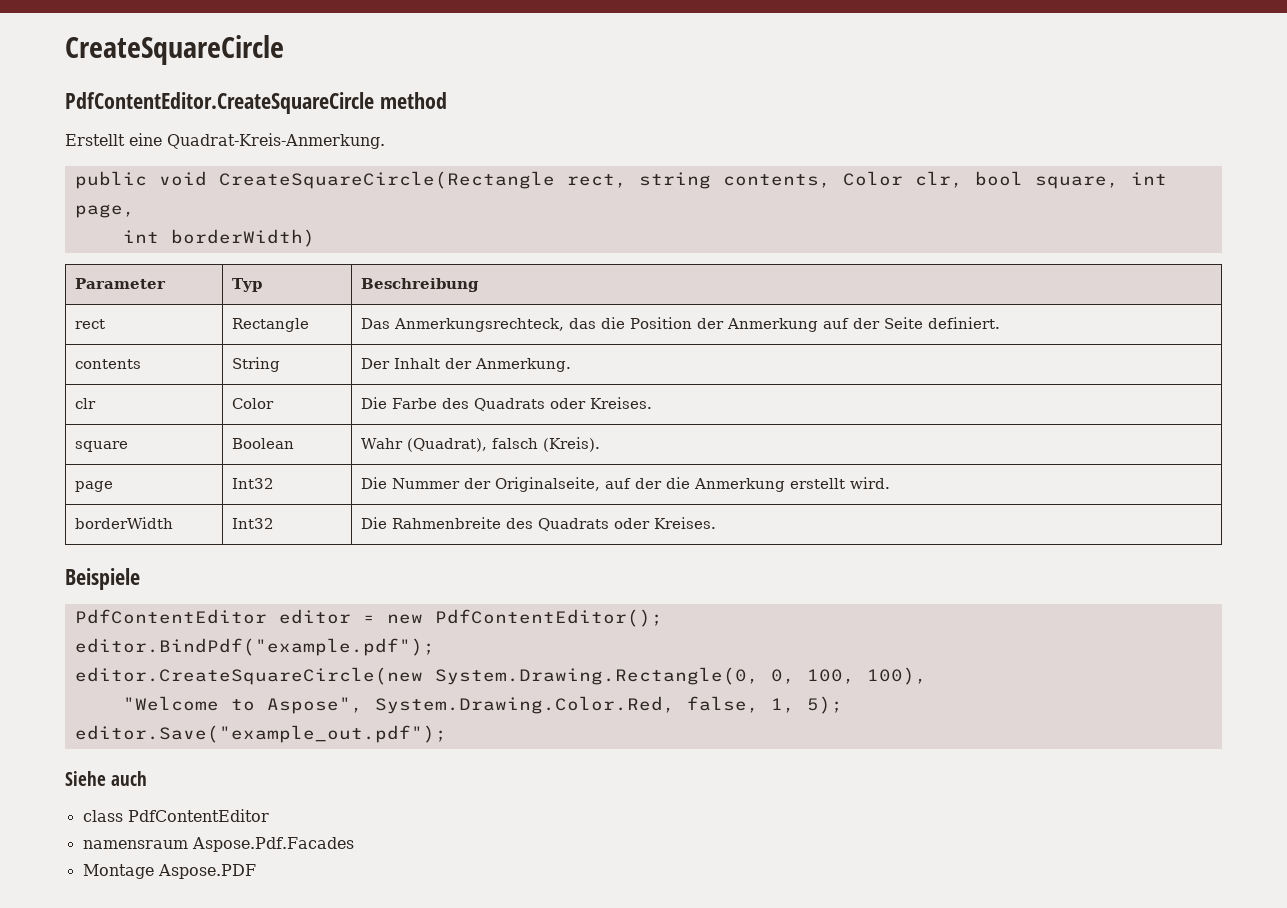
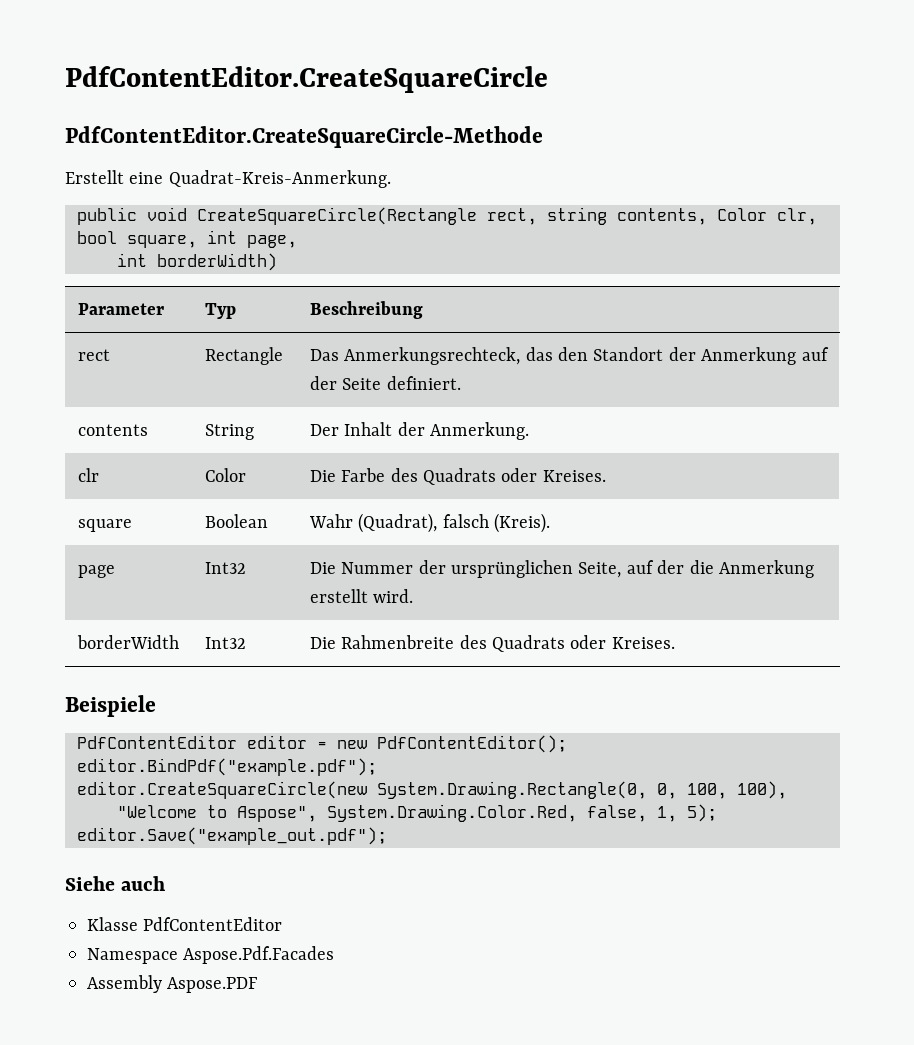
[65,35,284,65] [65,92,447,114] CreateSquareCircle // PdfContentEditor.CreateSquareCircle method -> [65,66,548,93] [65,126,543,148] PdfContentEditor.CreateSquareCircle // PdfContentEditor.CreateSquareCircle-Methode
[601,317,693,329] die Position -> [558,347,664,361] den Standort
[495,477,601,492] Originalseite, -> [451,560,622,578] ursprünglichen Seite,
[82,810,123,822] class -> [87,917,138,931] Klasse
[82,840,188,849] namensraum -> [87,948,178,964] Namespace
[82,864,154,879] Montage -> [87,975,162,993] Assembly

